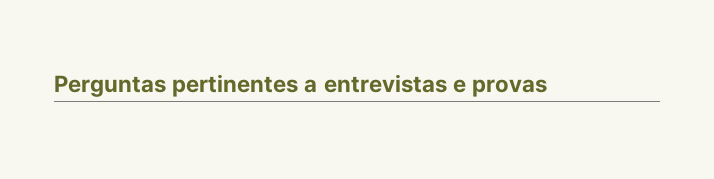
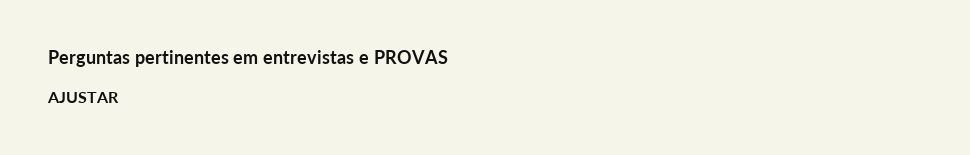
[304,79,318,93] a -> [233,54,259,64] em
[472,79,548,97] provas -> [373,50,448,64] [47,92,119,103] PROVAS // AJUSTAR

